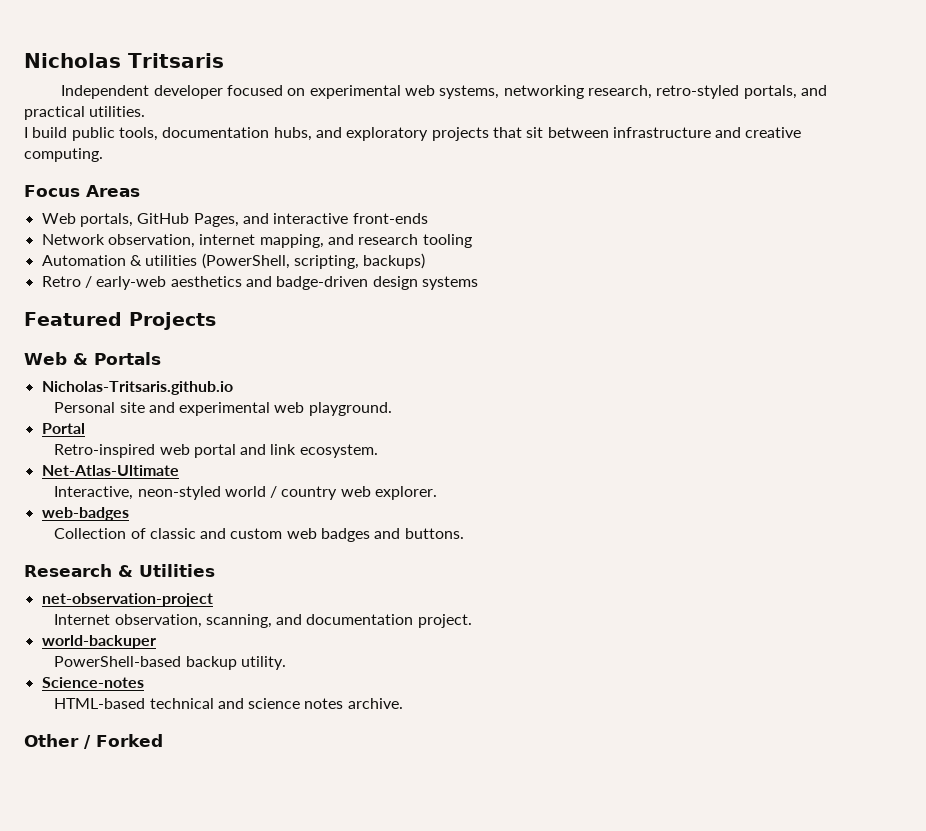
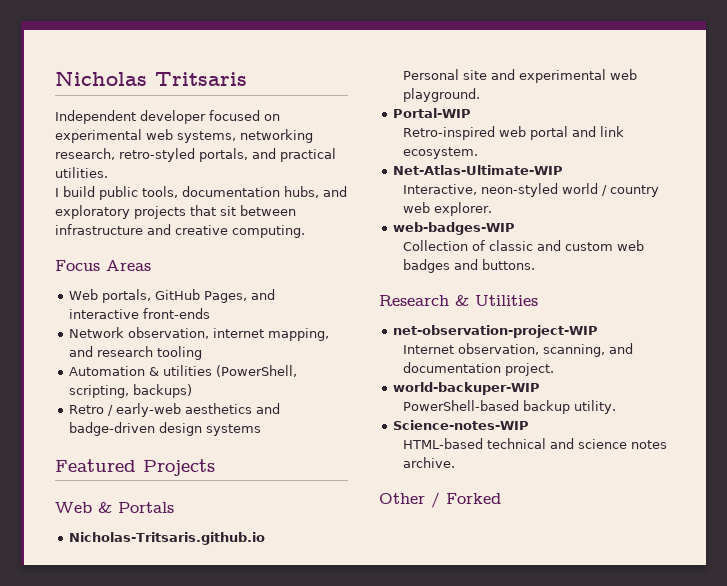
[41,423,85,434] Portal -> [392,108,471,118] Portal-WIP
[41,465,179,476] Net-Atlas-Ultimate -> [392,165,563,175] Net-Atlas-Ultimate-WIP
[41,507,129,521] web-badges -> [392,222,515,235] web-badges-WIP
[41,593,213,607] net-observation-project -> [392,325,598,338] net-observation-project-WIP
[41,635,156,649] world-backuper -> [392,382,540,395] world-backuper-WIP
[41,677,144,688] Science-notes -> [392,420,529,430] Science-notes-WIP

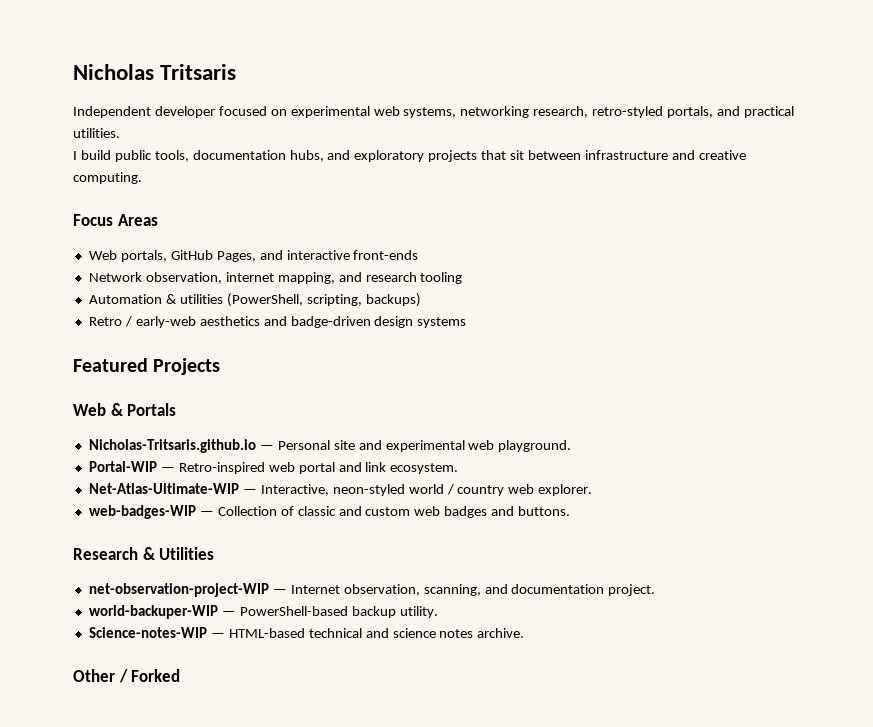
(265, 538) // -> [259,445,274,450] —
(471, 113) // -> [160,467,175,472] —
(563, 170) // -> [242,489,257,494] —
(515, 228) // -> [199,511,214,516] —
(598, 331) // -> [272,589,287,594] —
(540, 388) // -> [221,611,236,616] —
(529, 425) // -> [210,633,225,638] —

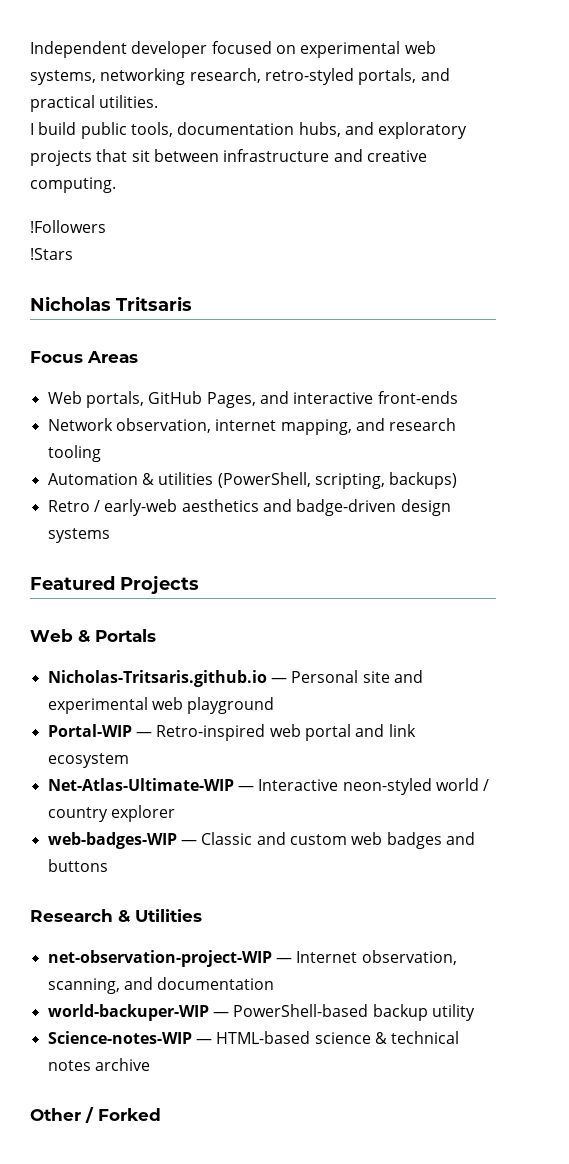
[73,64,237,80] Nicholas Tritsaris // -> (30, 49) none
(142, 178) none -> [30,220,106,233] [30,248,73,260] [30,296,192,311] // !Followers // !Stars // Nicholas Tritsaris
[498,440,572,452] playground. -> [187,697,275,714] playground
[390,463,459,474] ecosystem. -> [47,753,129,768] ecosystem
[260,484,329,496] Interactive, -> [258,779,339,791] Interactive
[508,484,593,496] web explorer. -> [110,805,175,822] explorer
[217,506,336,516] Collection of classic -> [201,832,253,845] Classic
[518,506,571,516] buttons. -> [47,859,108,872] buttons
[608,584,656,596] project. -> (275, 983) none
[399,606,438,618] utility. -> [431,1004,475,1021] utility
[308,628,525,638] technical and science notes archive. -> [314,1031,460,1044] [47,1058,150,1071] science & technical notes archive

